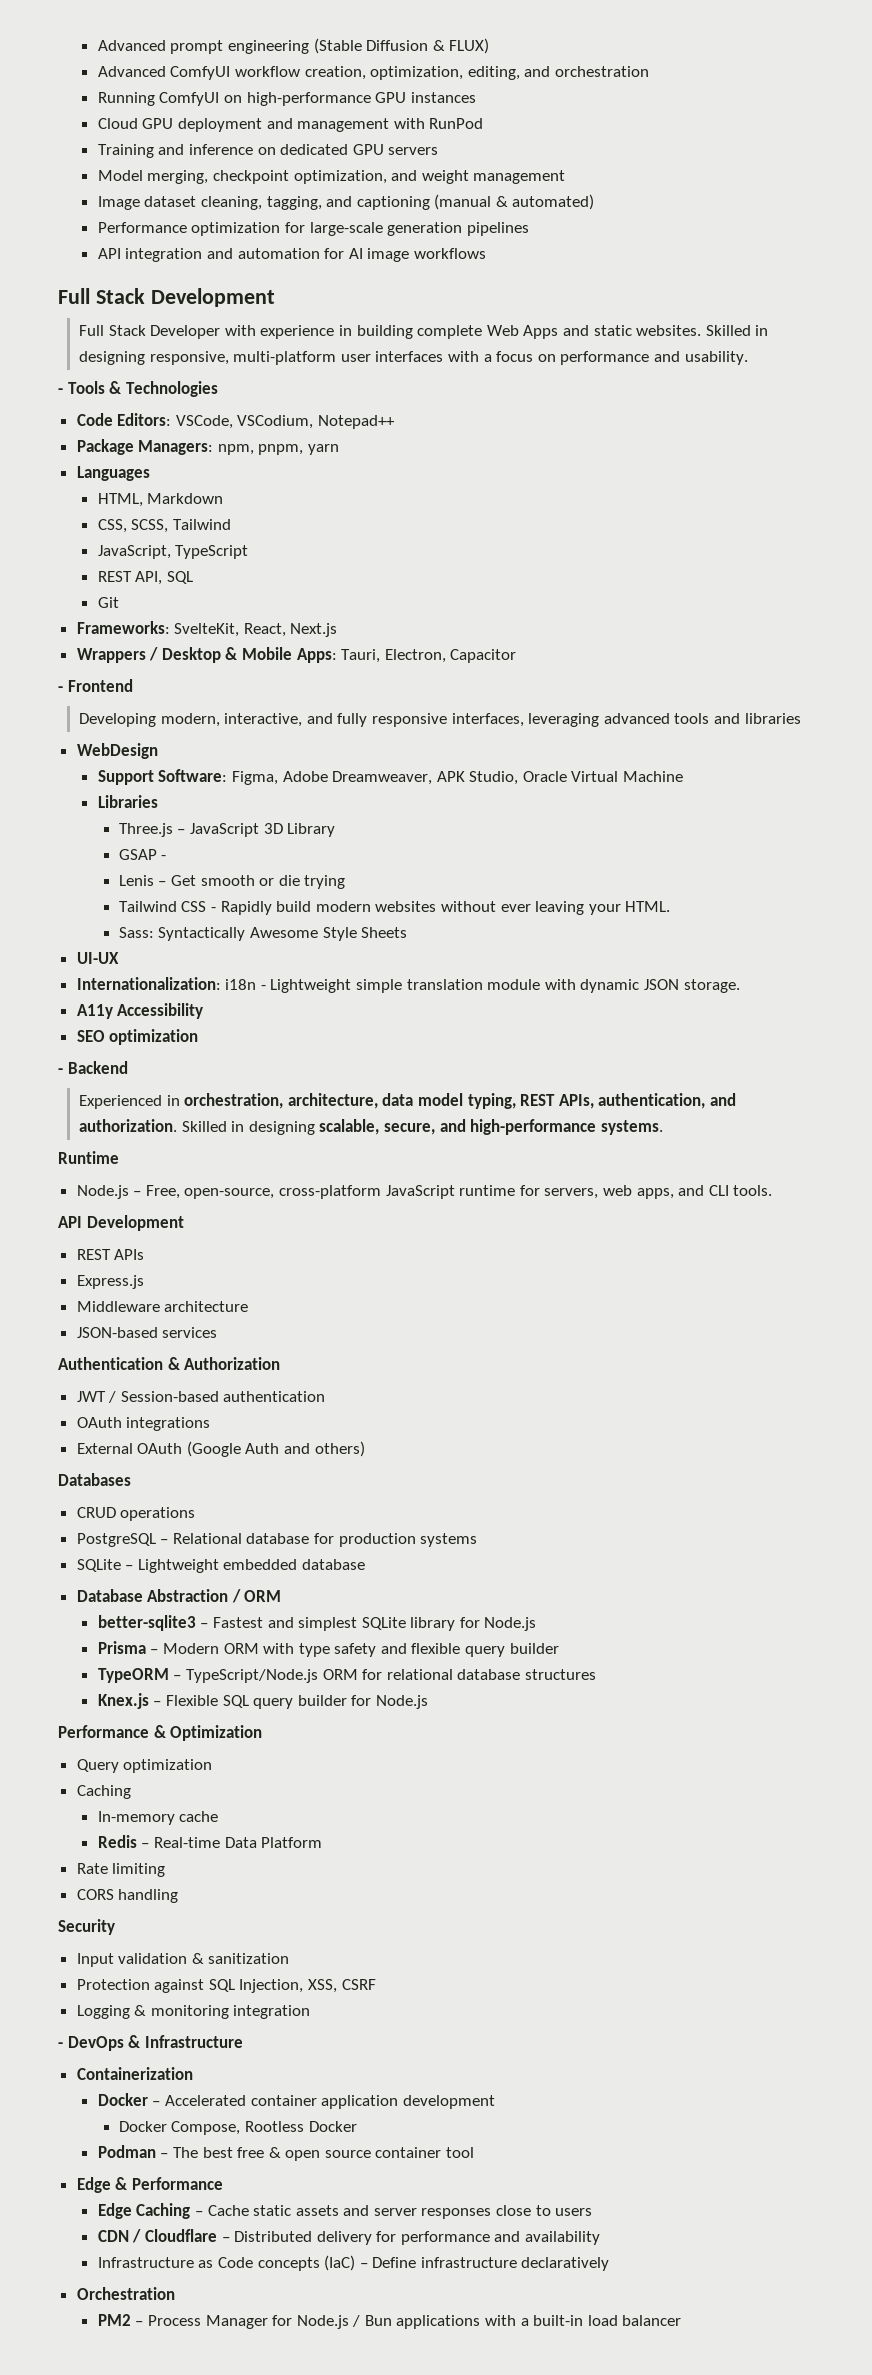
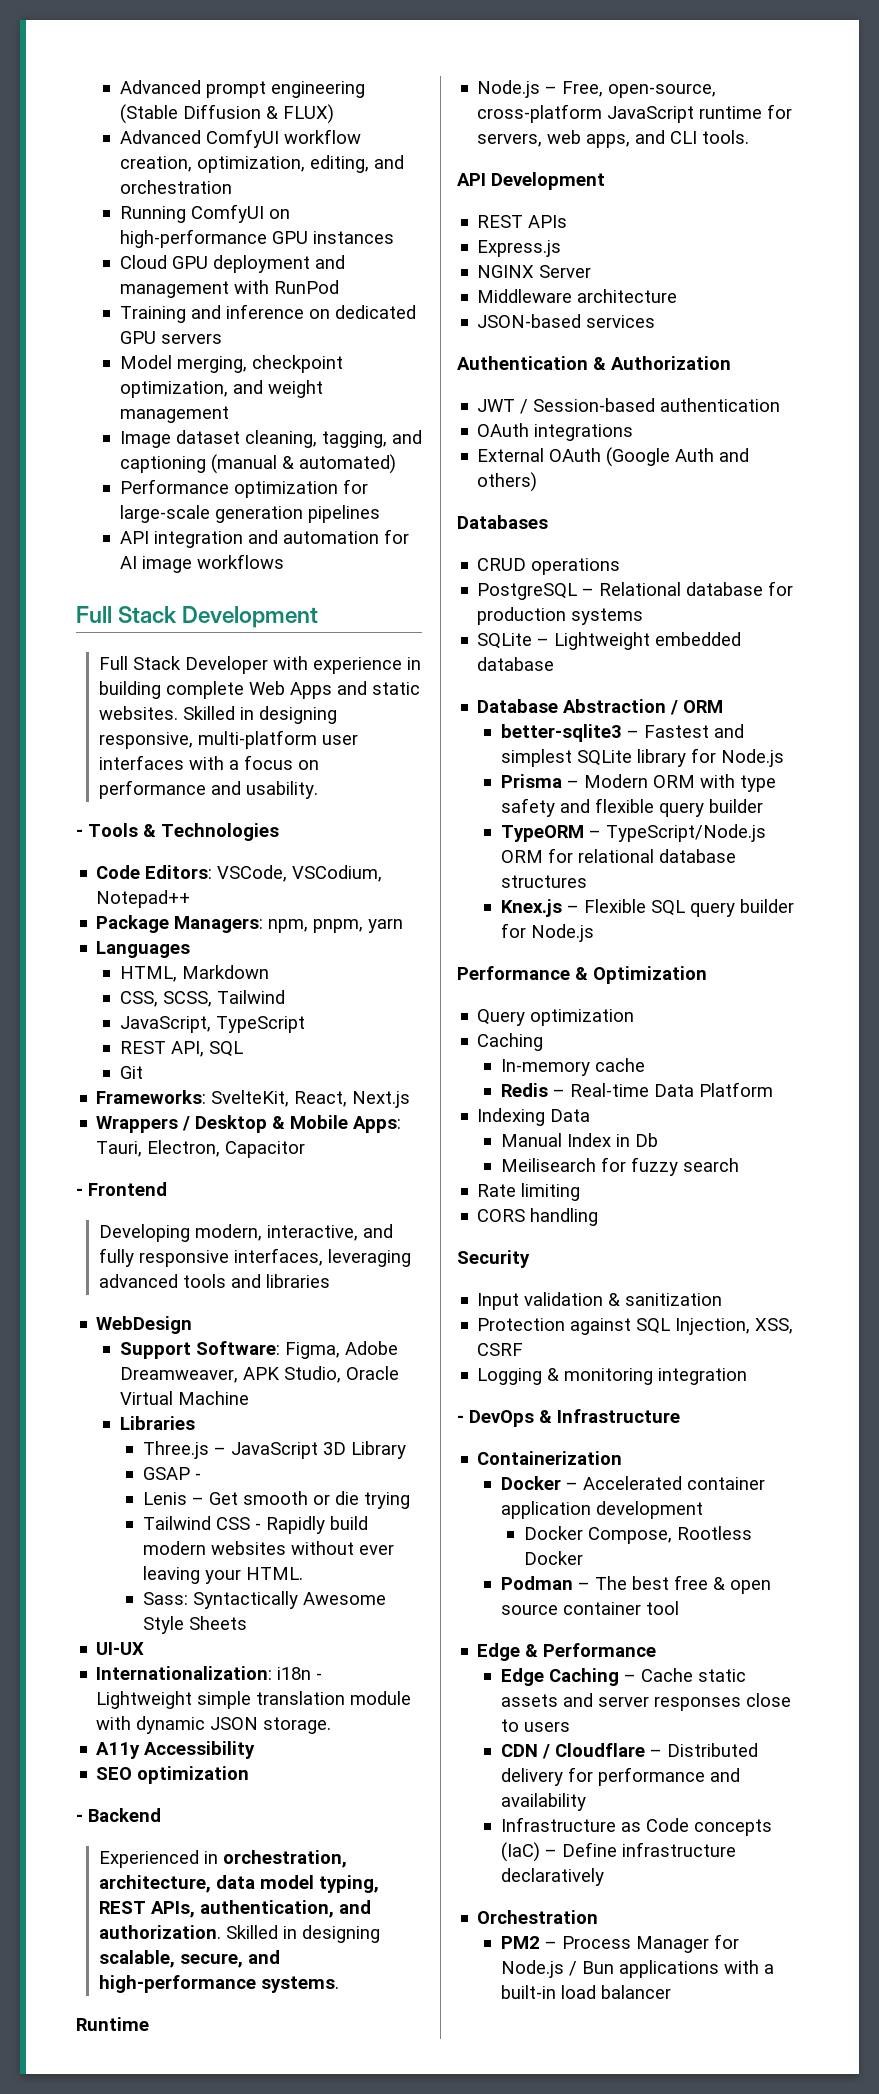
(144, 1282) none -> [477,265,592,278] // NGINX Server
(323, 1842) none -> [477,1108,591,1126] [500,1133,658,1147] [500,1157,739,1176] // Indexing Data // Manual Index in Db // Meilisearch for fuzzy search

